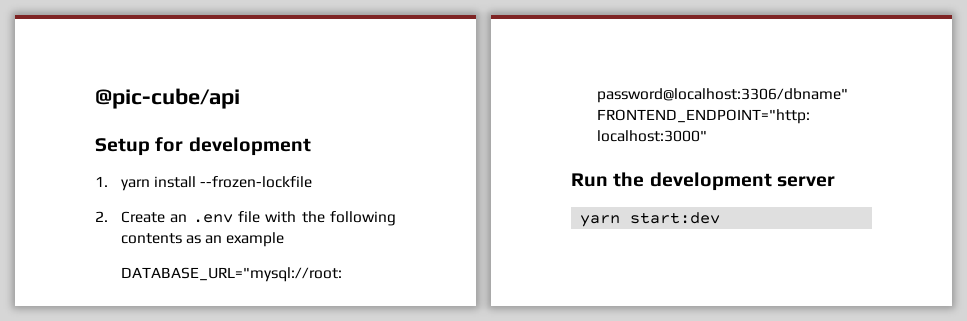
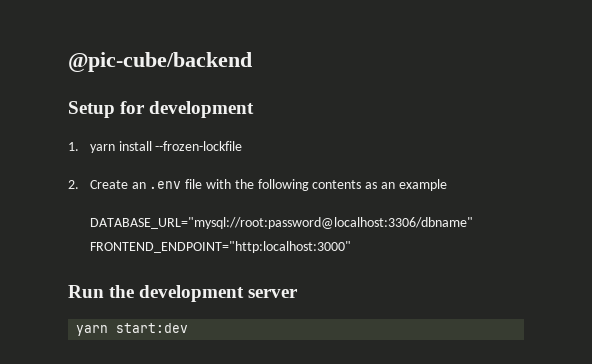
[95,88,240,109] @pic-cube/api -> [68,52,252,72] @pic-cube/backend

